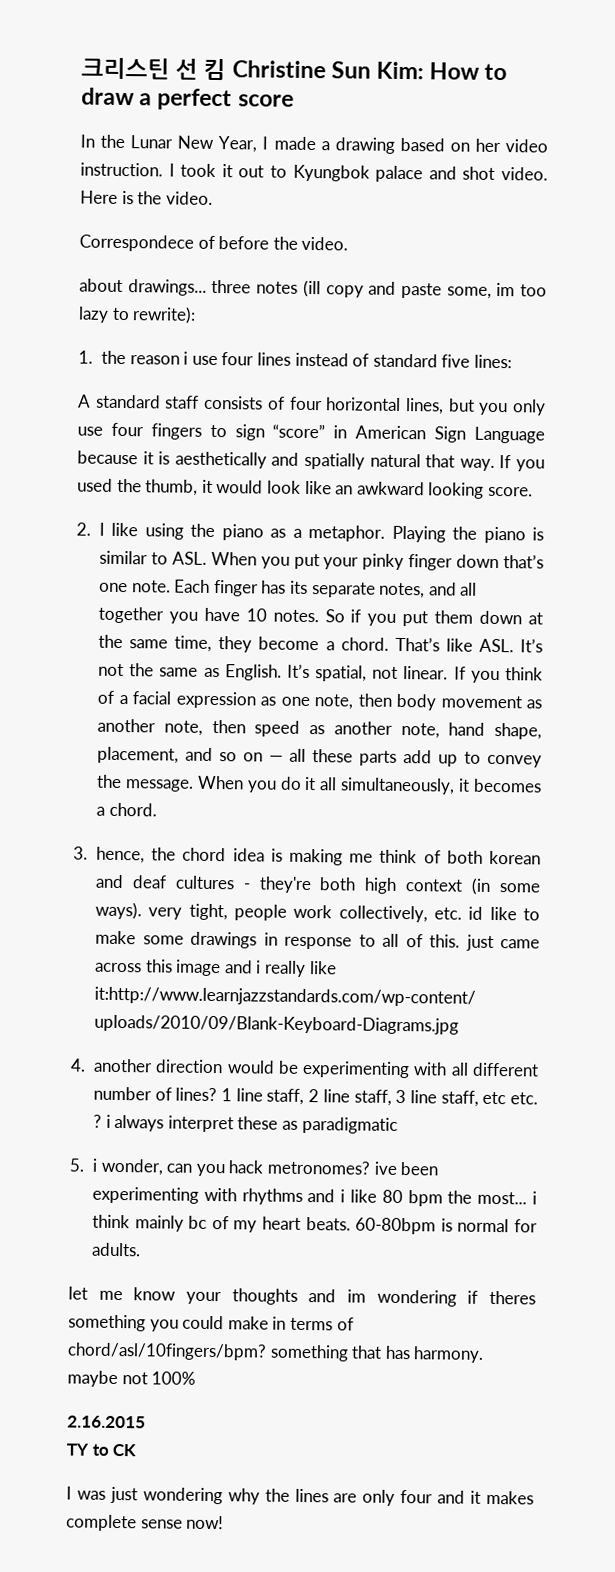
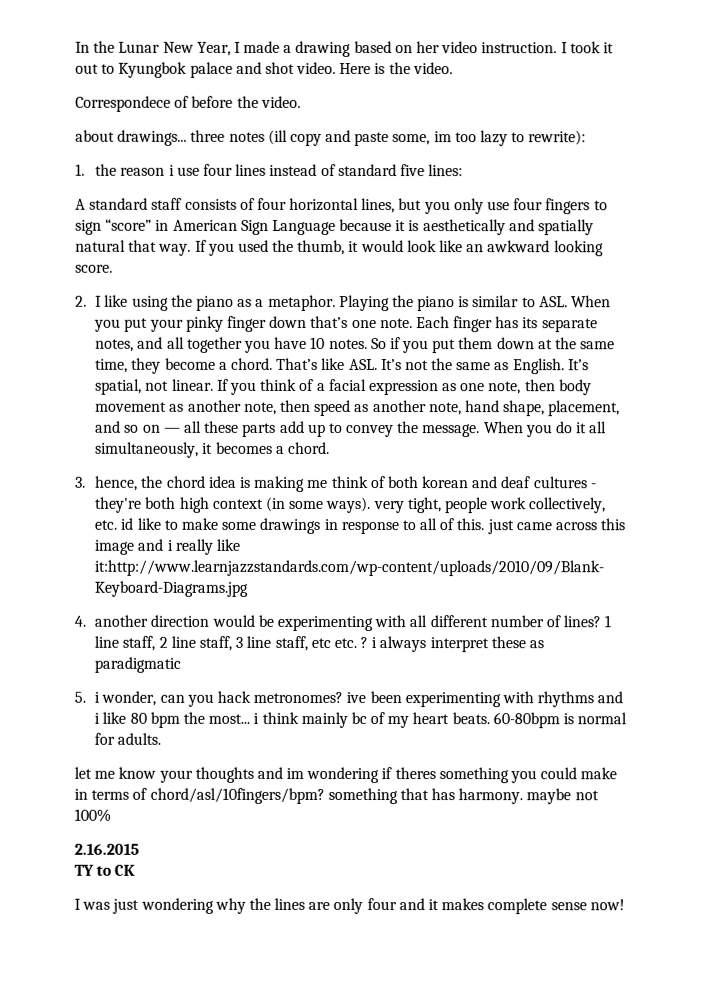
[81,57,508,81] [81,87,294,111] 크리스틴 선 킴 Christine Sun Kim: How to draw a perfect score // -> (75, 47) none

